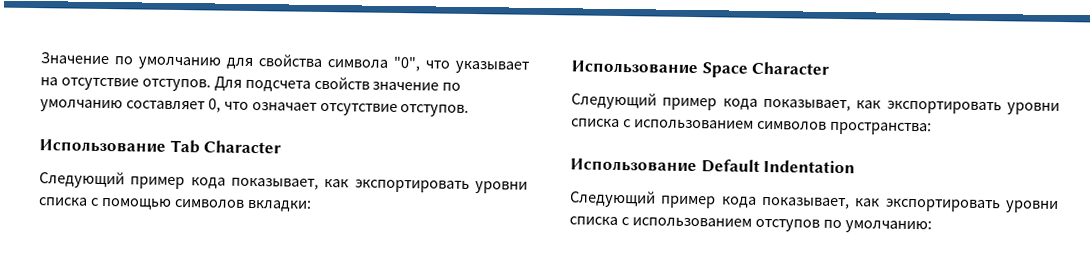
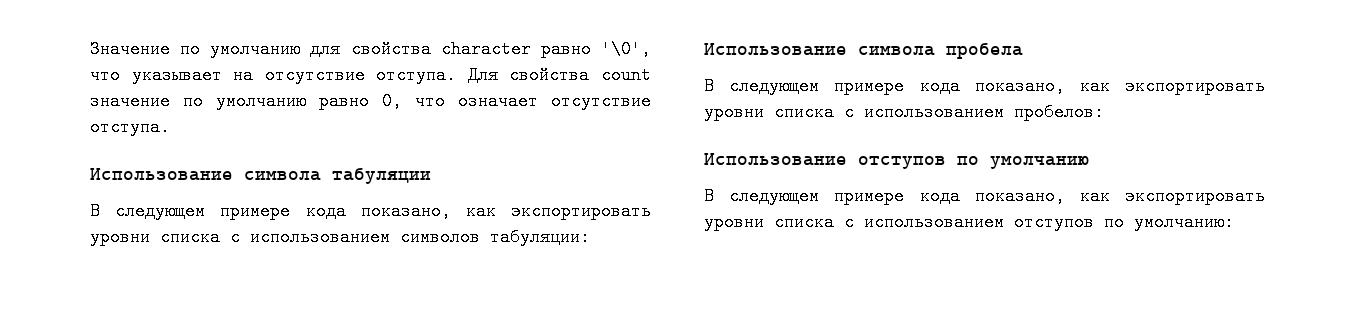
[327,55,421,72] символа "0", -> [440,40,651,58] character равно '\0',
[141,76,370,92] отступов. Для подсчета свойств -> [376,66,651,84] отступа. Для свойства count
[125,100,206,110] составляет -> [319,94,369,110] равно
[400,104,470,117] [39,139,282,154] [39,171,528,194] [38,197,312,212] [571,60,830,78] [571,92,851,112] отступов. // Использование Tab Character // Следующий пример кода показывает, как экспортировать уровни списка с помощью символов вкладки: // Использование Space Character // Следующий пример кода показывает, -> [90,118,170,136] [90,168,431,184] [90,202,451,220] отступа. // Использование символа табуляции // В следующем примере кода показано,
[828,121,932,136] [570,158,856,174] [569,190,850,210] пространства: // Использование Default Indentation // Следующий пример кода показывает, -> [490,228,590,246] [704,43,1023,59] [704,77,1265,95] [704,103,1104,121] [704,153,1089,169] [704,187,1065,205] табуляции: // Использование символа пробела // В следующем примере кода показано, как экспортировать уровни списка с использованием пробелов: // Использование отступов по умолчанию // В следующем примере кода показано,

